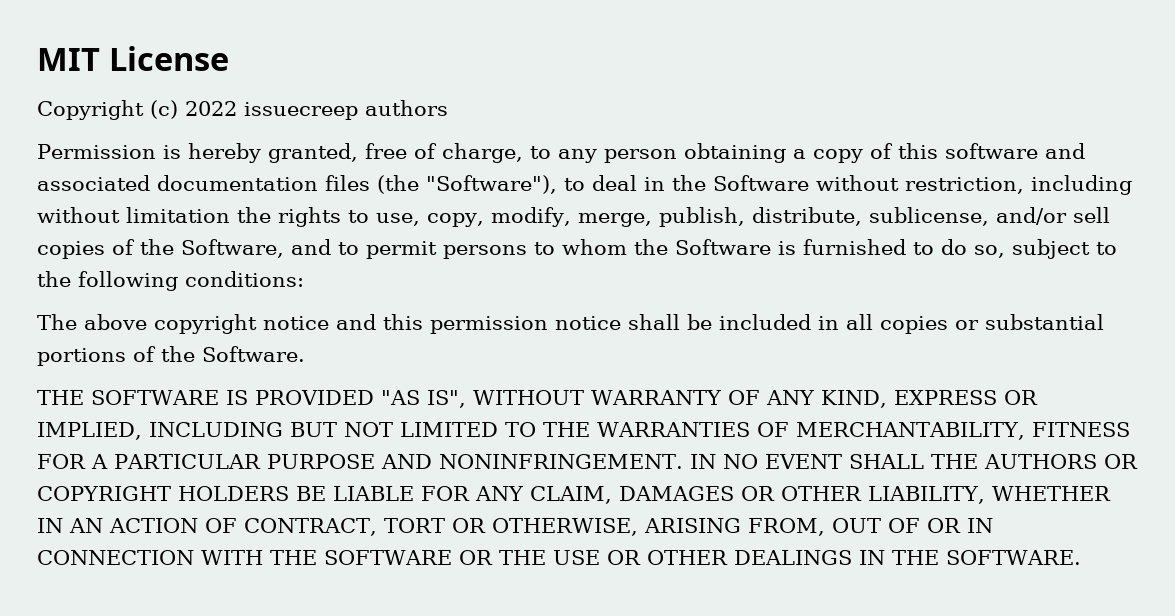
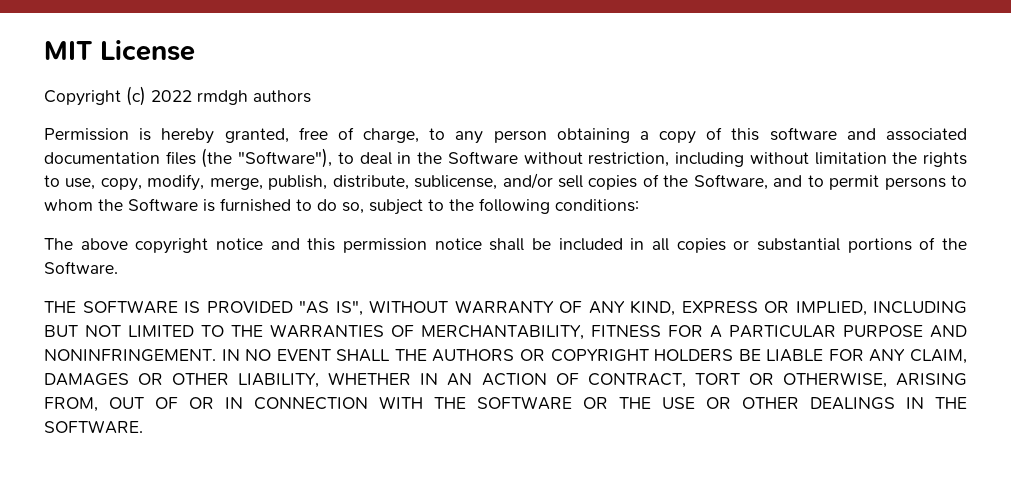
[244,102,358,120] issuecreep -> [197,90,248,105] rmdgh

